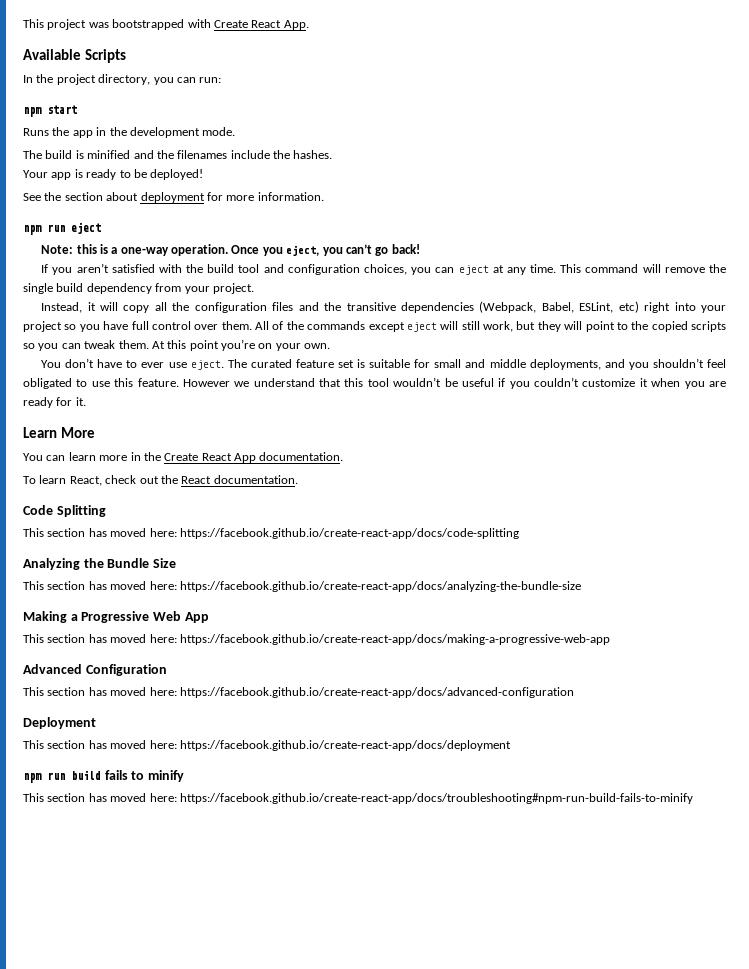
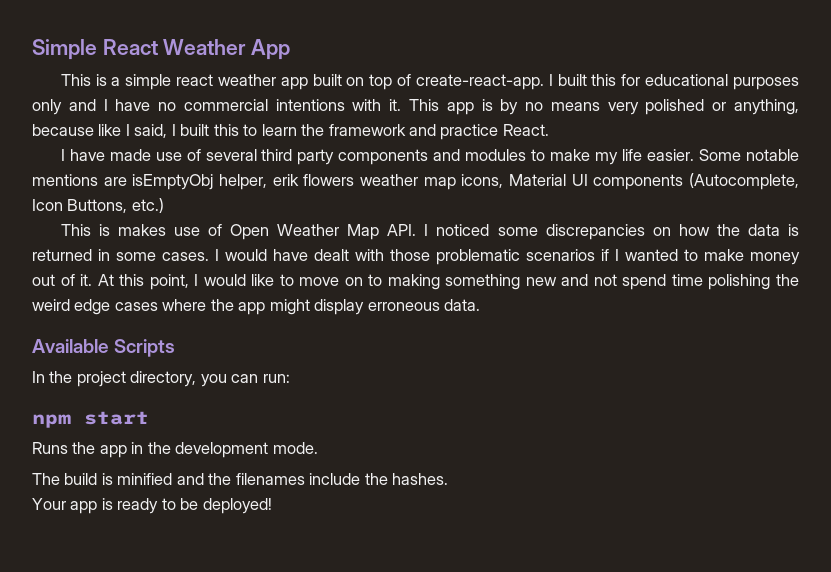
[23,19,309,30] This project was bootstrapped with Create React App. -> [32,39,291,60] [60,74,800,90] [32,99,800,115] [32,124,549,140] [60,149,800,165] [32,173,799,190] [32,198,164,213] [60,224,799,240] [32,249,800,265] [32,274,799,290] [32,299,481,315] Simple React Weather App // This is a simple react weather app built on top of create-react-app. I built this for educational purposes only and I have no commercial intentions with it. This app is by no means very polished or anything, because like I said, I built this to learn the framework and practice React. // I have made use of several third party components and modules to make my life easier. Some notable mentions are isEmptyObj helper, erik flowers weather map icons, Material UI components (Autocomplete, Icon Buttons, etc.) // This is makes use of Open Weather Map API. I noticed some discrepancies on how the data is returned in some cases. I would have dealt with those problematic scenarios if I wanted to make money out of it. At this point, I would like to move on to making something new and not spend time polishing the weird edge cases where the app might display erroneous data.
[23,192,324,203] [23,222,101,235] [41,244,420,256] [41,263,726,275] [23,283,254,294] [41,301,726,313] [23,321,726,332] [23,339,331,351] [41,358,726,370] [23,377,727,389] [23,397,86,408] [23,427,95,438] [23,452,344,463] [23,475,298,486] [23,505,106,517] [23,528,519,539] [23,558,176,570] [23,581,581,592] [23,611,209,623] [23,634,610,645] [23,664,167,676] [23,687,574,698] [23,717,96,729] [23,740,511,751] [23,770,184,783] [23,793,693,804] // See the section about deployment for more information. // npm run eject // Note: this is a one-way operation. Once you eject, you can’t go back! // If you aren’t satisfied with the build tool and configuration choices, you can eject at any time. This command will remove the single build dependency from your project. // Instead, it will copy all the configuration files and the transitive dependencies (Webpack, Babel, ESLint, etc) right into your project so you have full control over them. All of the commands except eject will still work, but they will point to the copied scripts so you can tweak them. At this point you’re on your own. // You don’t have to ever use eject. The curated feature set is suitable for small and middle deployments, and you shouldn’t feel obligated to use this feature. However we understand that this tool wouldn’t be useful if you couldn’t customize it when you are ready for it. // Learn More // You can learn more in the Create React App documentation. // To learn React, check out the React documentation. // Code Splitting // This section has moved here: https://facebook.github.io/create-react-app/docs/code-splitting // Analyzing the Bundle Size // This section has moved here: https://facebook.github.io/create-react-app/docs/analyzing-the-bundle-size // Making a Progressive Web App // This section has moved here: https://facebook.github.io/create-react-app/docs/making-a-progressive-web-app // Advanced Configuration // This section has moved here: https://facebook.github.io/create-react-app/docs/advanced-configuration // Deployment // This section has moved here: https://facebook.github.io/create-react-app/docs/deployment // npm run build fails to minify // This section has moved here: https://facebook.github.io/create-react-app/docs/troubleshooting#npm-run-build-fails-to-minify -> (272, 506) none

